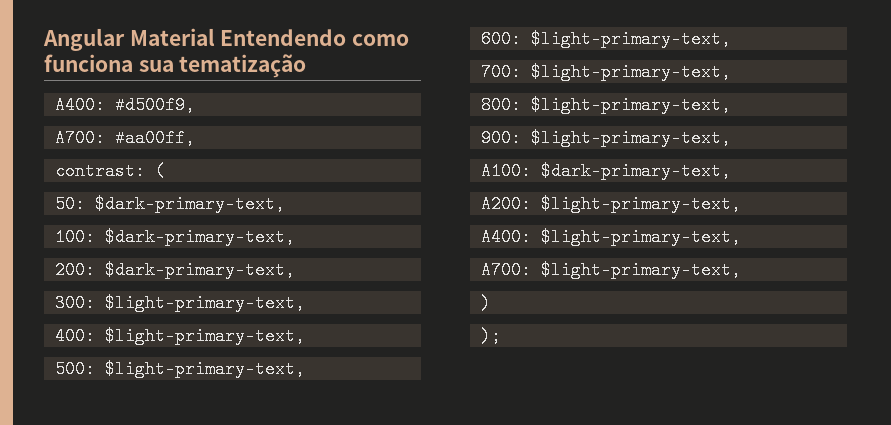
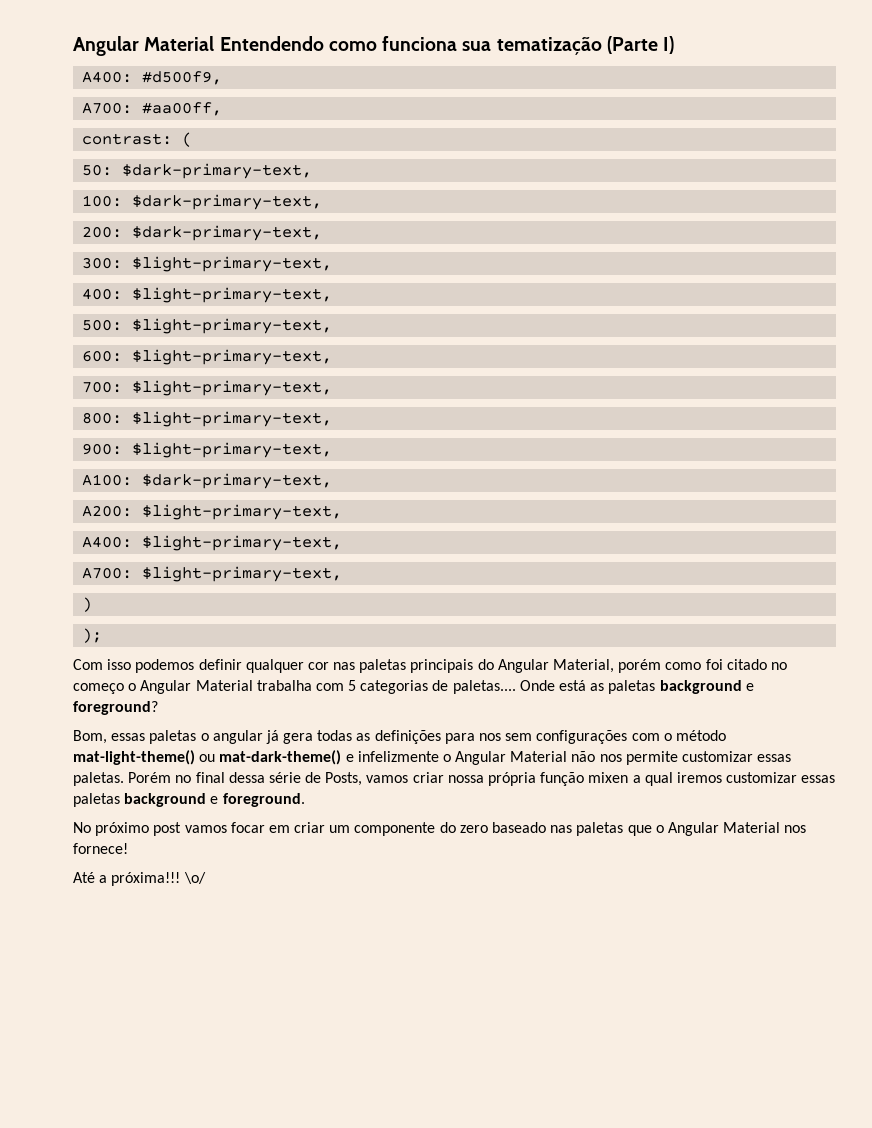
(307, 66) none -> [606,36,675,54] (Parte I)
(501, 336) none -> [73,659,787,673] [73,680,754,694] [73,701,158,715] [73,730,726,744] [73,750,792,765] [73,772,836,786] [73,793,305,807] [73,822,807,836] [73,843,128,854] [73,872,206,886] // Com isso podemos definir qualquer cor nas paletas principais do Angular Material, porém como foi citado no começo o Angular Material trabalha com 5 categorias de paletas.... Onde está as paletas background e foreground? // Bom, essas paletas o angular já gera todas as definições para nos sem configurações com o método mat-light-theme() ou mat-dark-theme() e infelizmente o Angular Material não nos permite customizar essas paletas. Porém no final dessa série de Posts, vamos criar nossa própria função mixen a qual iremos customizar essas paletas background e foreground. // No próximo post vamos focar em criar um componente do zero baseado nas paletas que o Angular Material nos fornece! // Até a próxima!!! \o/

